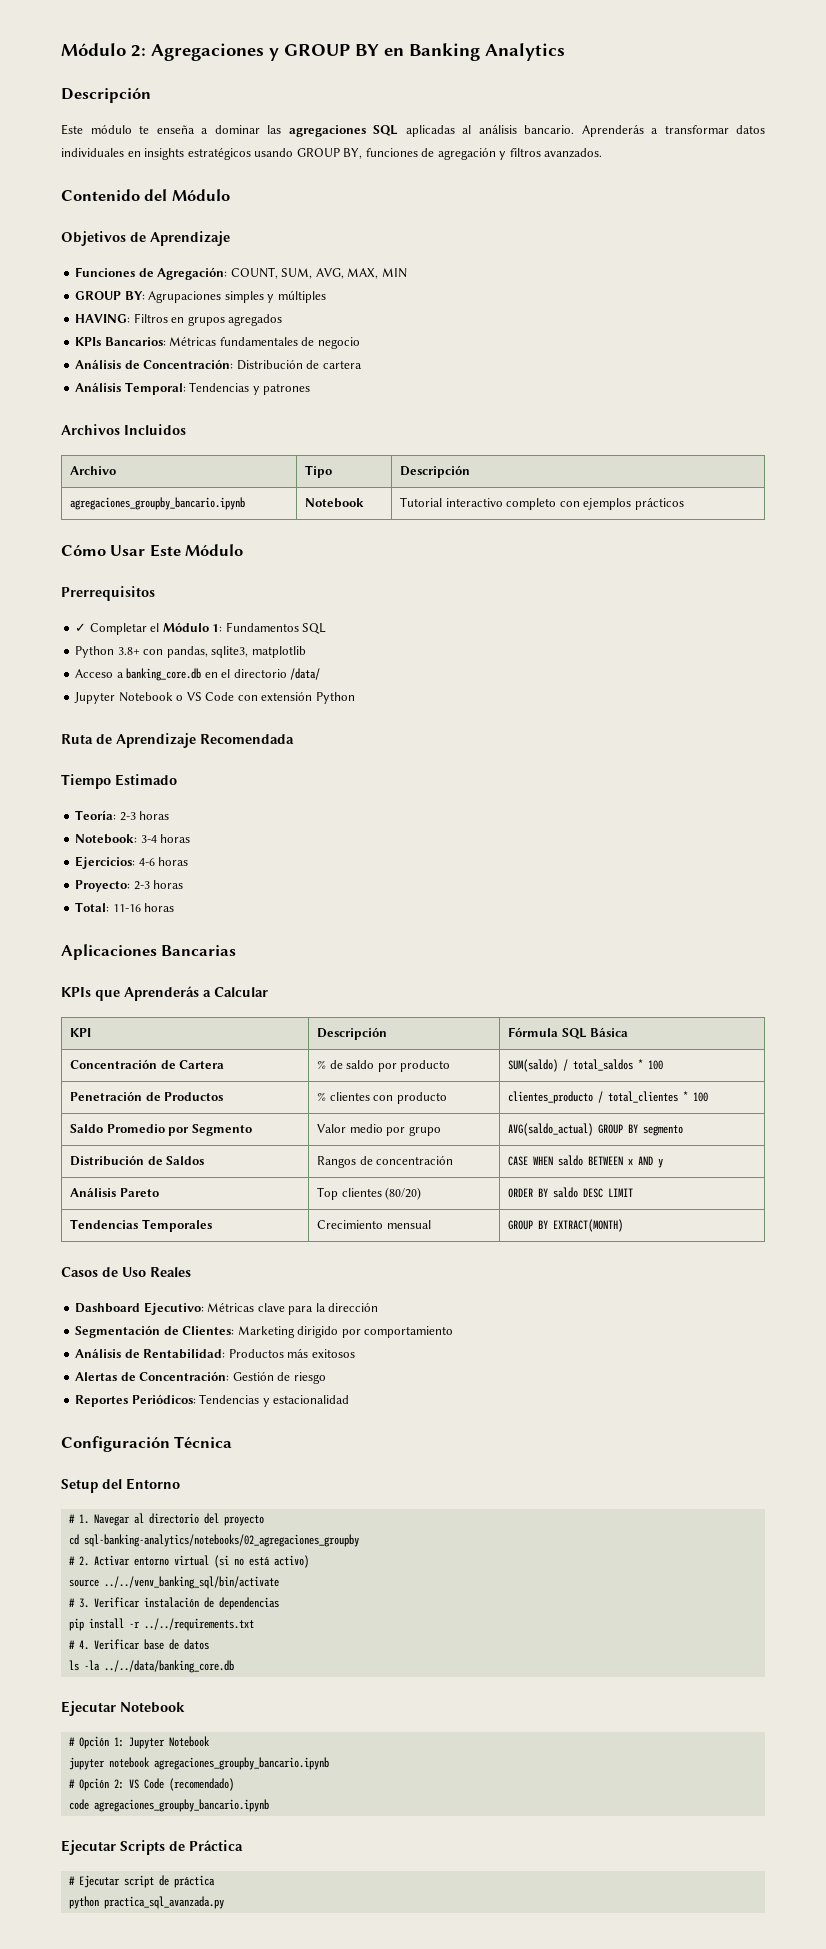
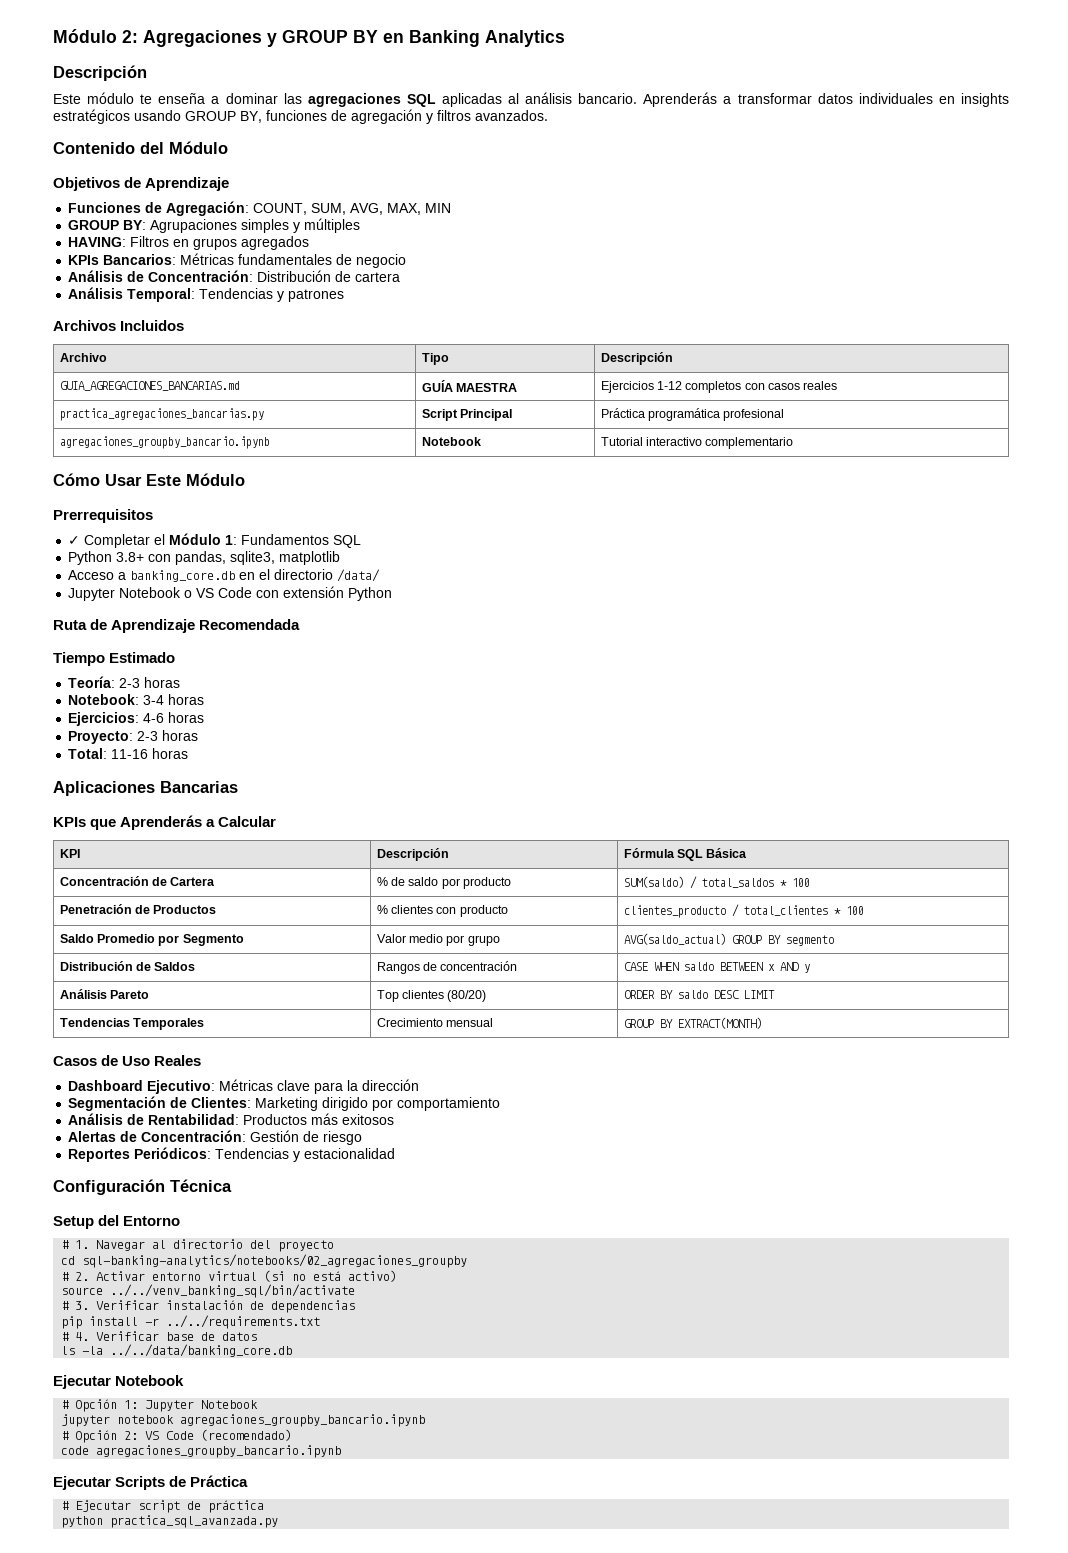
(471, 471) none -> [59,381,240,391] [421,380,517,392] [600,381,838,393] [59,408,264,421] [421,409,512,421] [600,408,785,421] // GUIA_AGREGACIONES_BANCARIAS.md | GUÍA MAESTRA | Ejercicios 1-12 completos con casos reales // practica_agregaciones_bancarias.py | Script Principal | Práctica programática profesional
[506,497,684,510] completo con ejemplos prácticos -> [705,437,794,449] complementario

